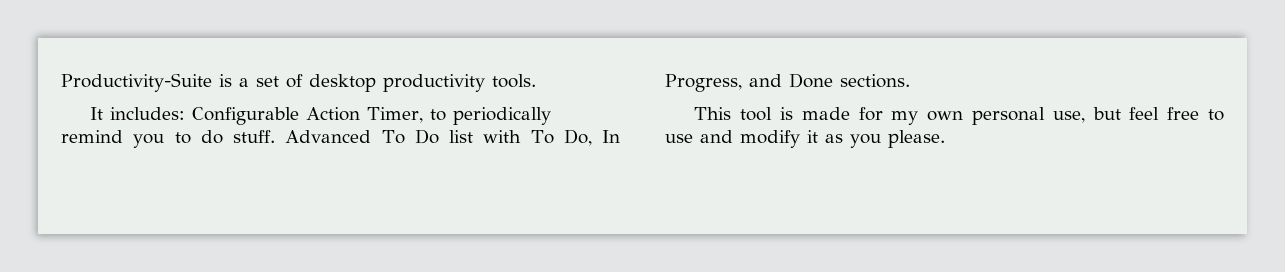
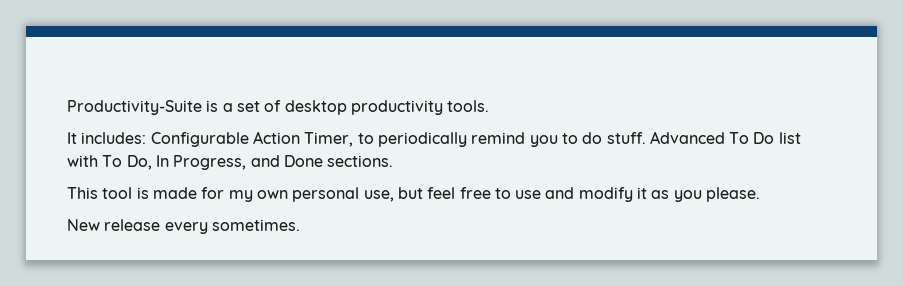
(945, 139) none -> [67,219,300,234] // New release every sometimes.

